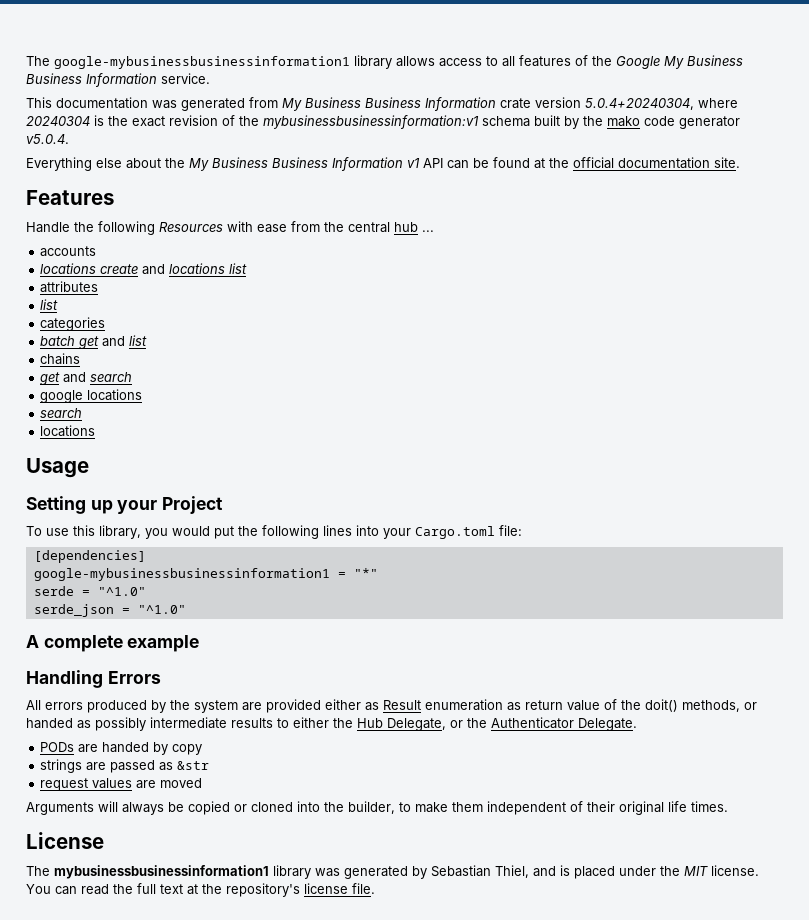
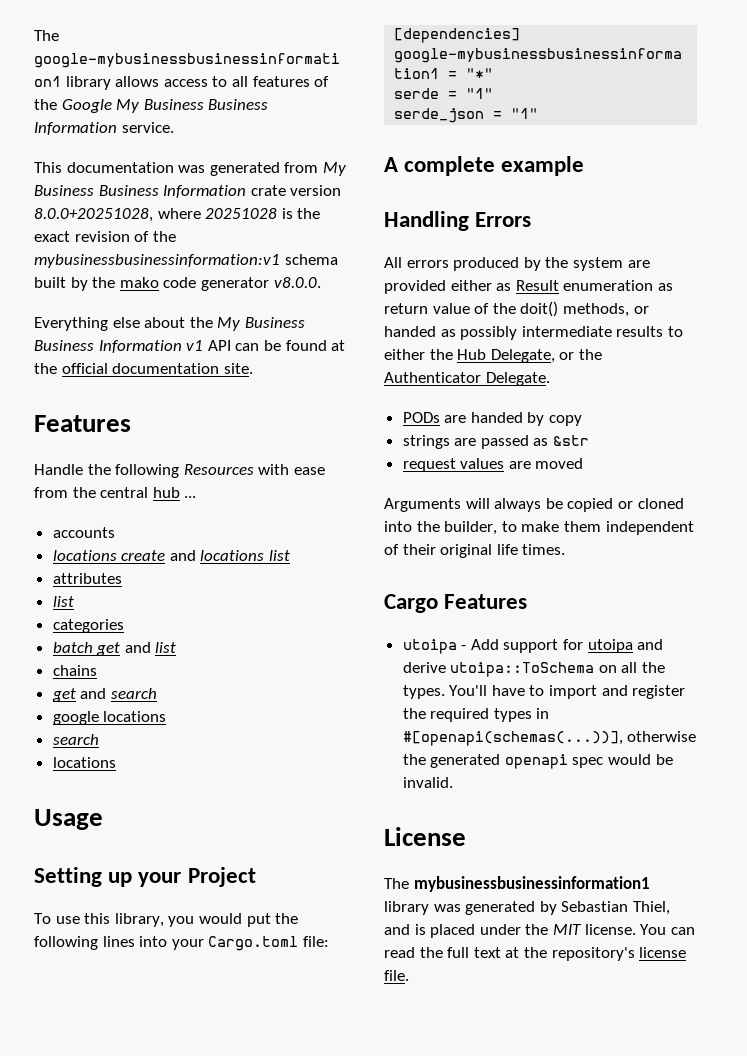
[585,98,738,110] [26,116,90,126] 5.0.4+20240304, where 20240304 -> [34,208,278,222] 8.0.0+20251028, where 20251028
[26,134,69,144] v5.0.4. -> [273,277,321,288] v8.0.0.
[97,587,146,596] "^1.0" -> [466,88,494,99] "1"
[137,605,186,614] "^1.0" -> [511,108,539,119] "1"
(728, 806) none -> [384,594,528,613] [402,639,664,654] [402,662,666,677] [402,685,686,699] [402,708,550,722] [402,731,697,746] [402,754,673,769] [402,777,453,788] // Cargo Features // utoipa - Add support for utoipa and derive utoipa::ToSchema on all the types. You'll have to import and register the required types in #[openapi(schemas(...))], otherwise the generated openapi spec would be invalid.

